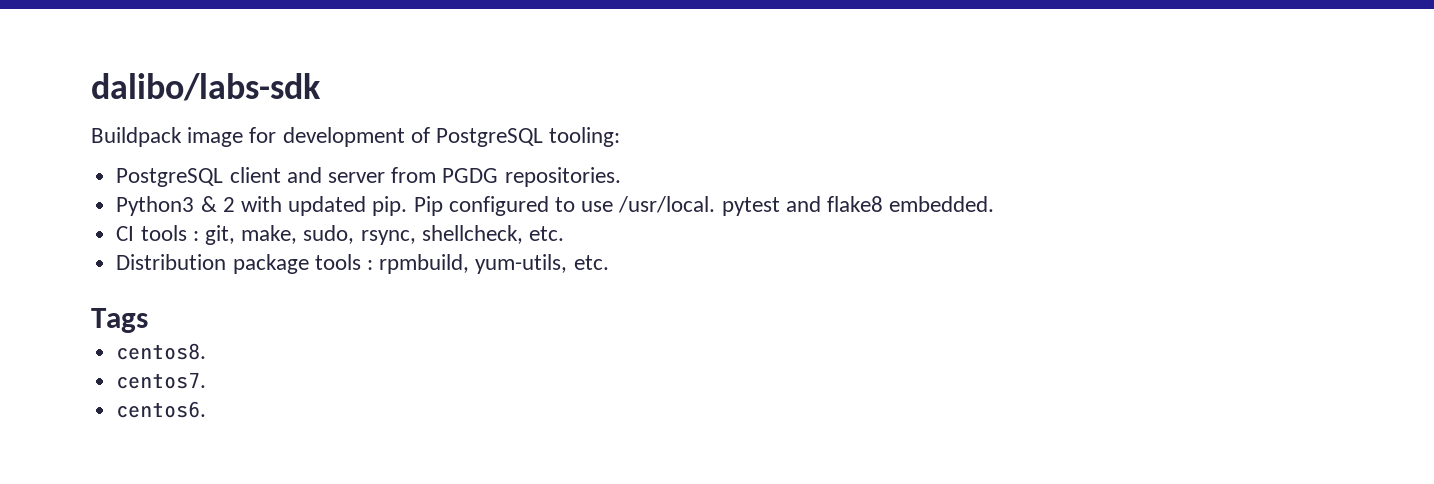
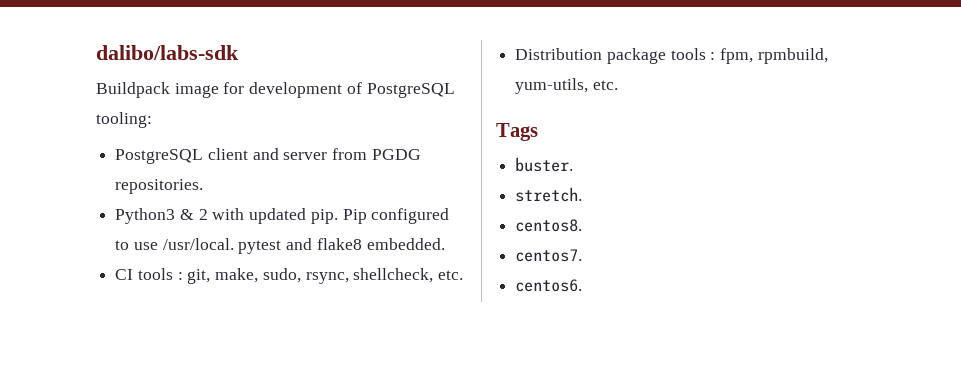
(373, 265) none -> [720,48,754,64] fpm,
(148, 320) none -> [515,157,574,172] [515,187,583,202] // buster. // stretch.

